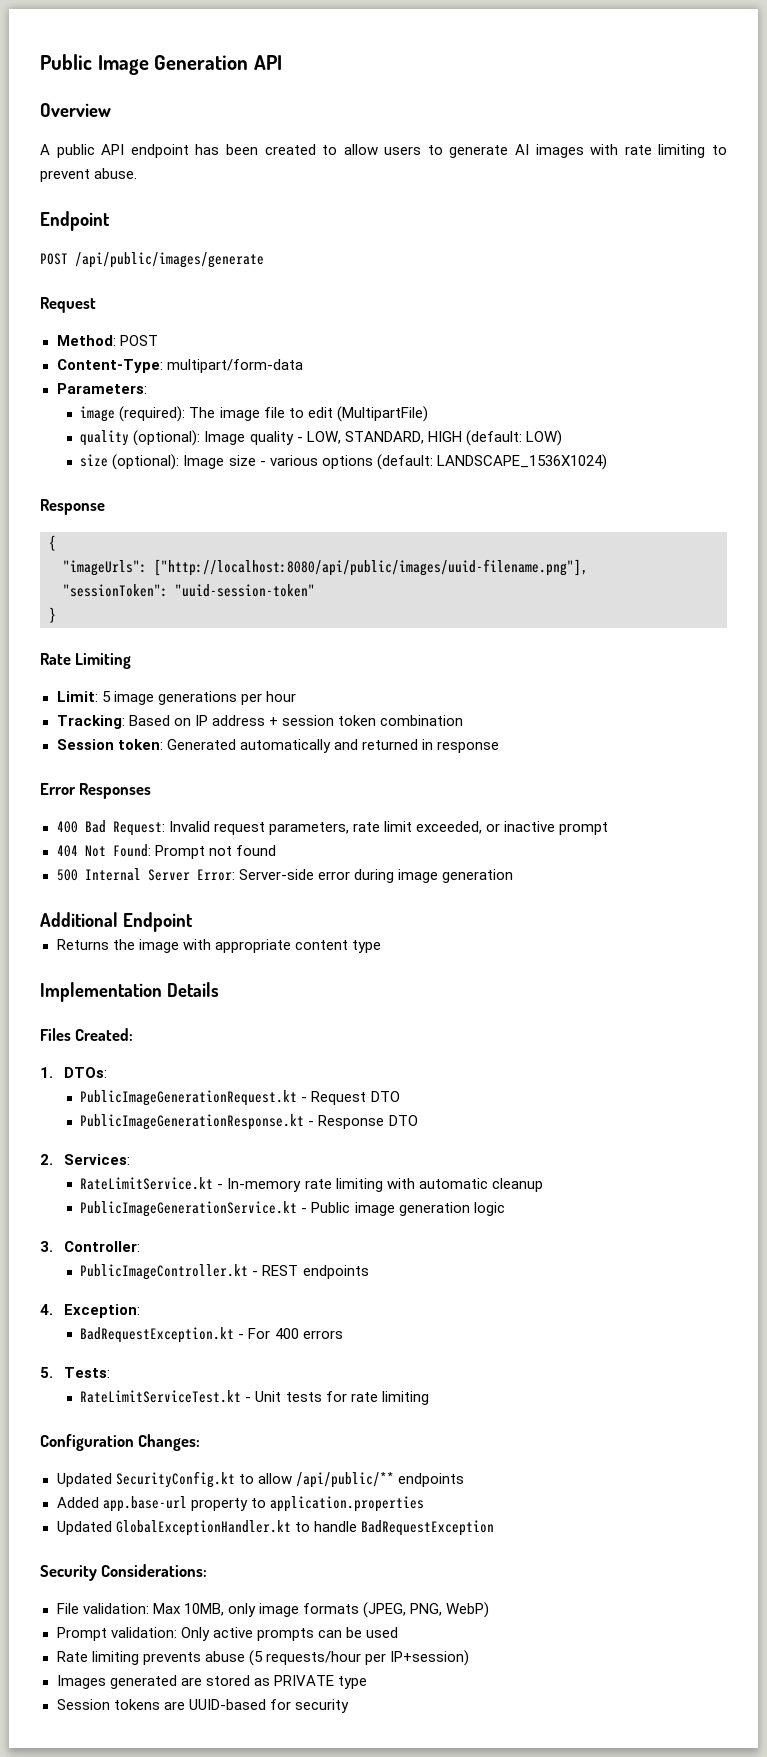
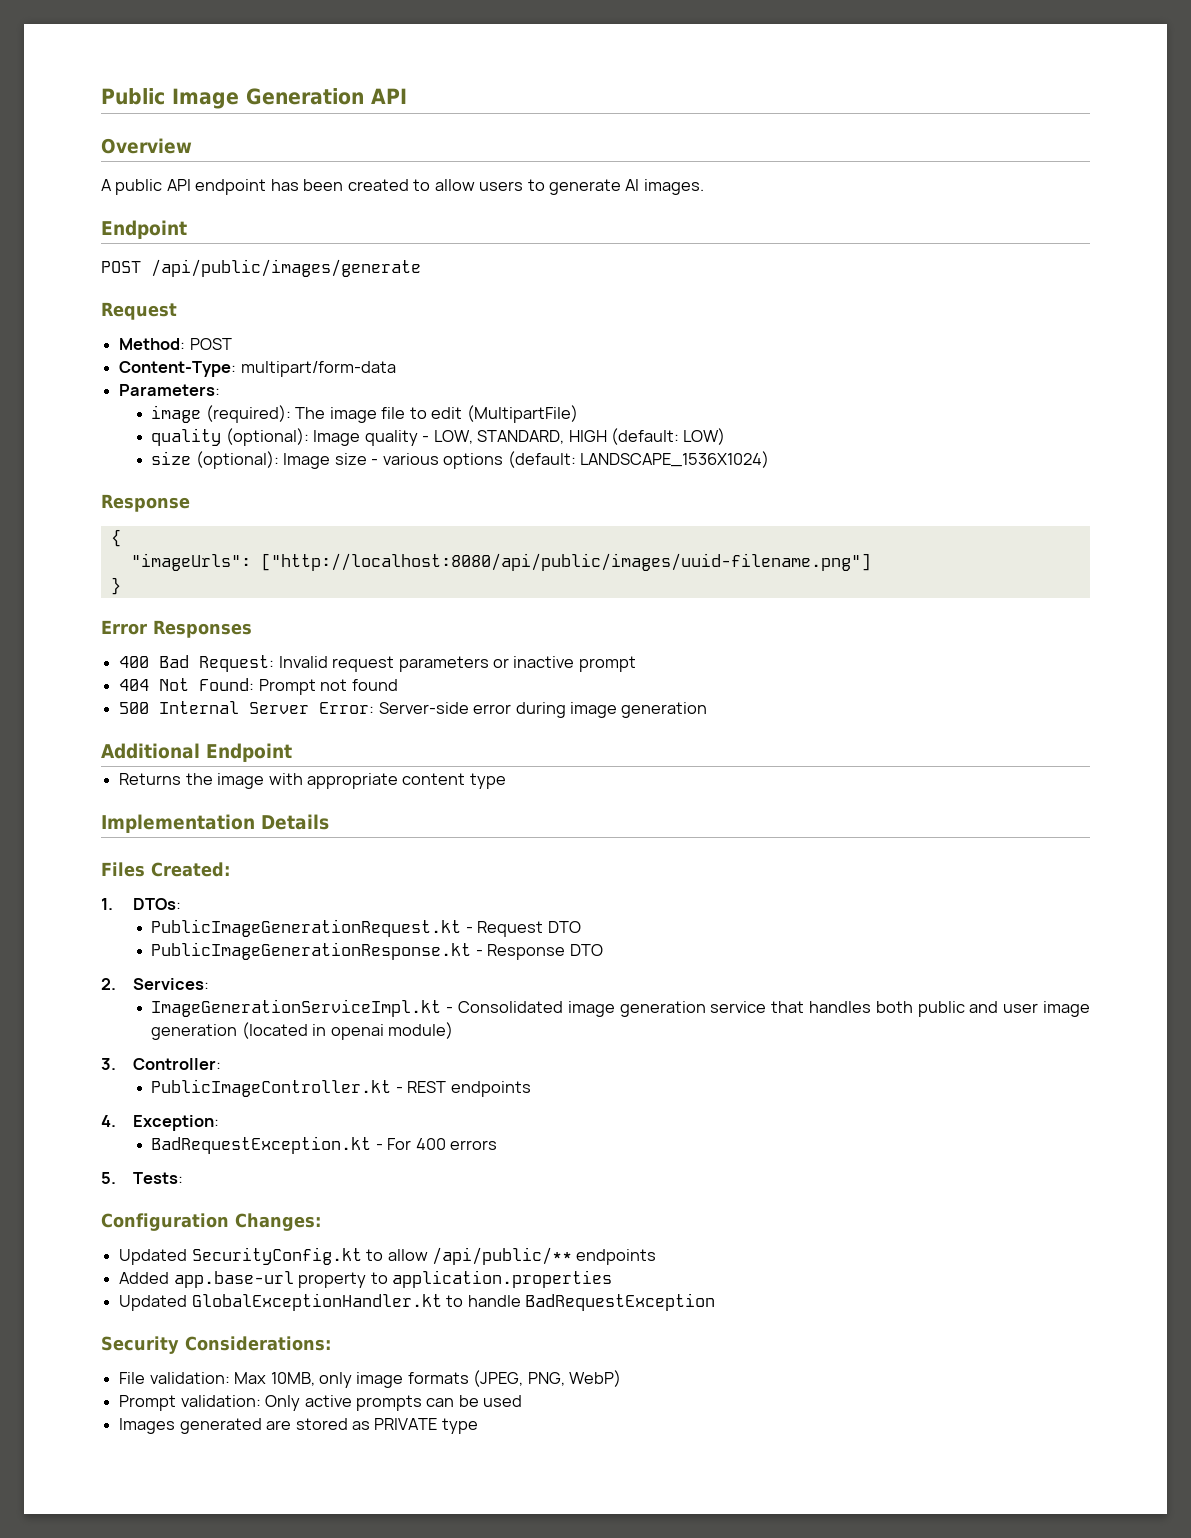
[535,144,727,158] [40,168,138,182] images with rate limiting to prevent abuse. -> [643,179,704,195] images.
[154,559,588,576] [63,584,315,597] [49,607,56,623] [40,653,132,669] [56,691,296,705] [56,715,463,729] [56,739,499,753] ["http://localhost:8080/api/public/images/uuid-filename.png"], // "sessionToken": "uuid-session-token" // } // Rate Limiting // Limit: 5 image generations per hour // Tracking: Based on IP address + session token combination // Session token: Generated automatically and returned in response -> [260,553,871,571] [110,577,121,595] ["http://localhost:8080/api/public/images/uuid-filename.png"] // }
[268,821,482,835] parameters, rate limit exceeded, -> [398,656,489,672] parameters
[80,1177,543,1192] [80,1201,505,1217] RateLimitService.kt - In-memory rate limiting with automatic cleanup // PublicImageGenerationService.kt - Public image generation logic -> [151,999,1090,1017] [151,1022,454,1040] ImageGenerationServiceImpl.kt - Consolidated image generation service that handles both public and user image generation (located in openai module)
[80,1390,429,1405] // RateLimitServiceTest.kt - Unit tests for rate limiting -> (184, 1178) none
[56,1650,469,1666] // Rate limiting prevents abuse (5 requests/hour per IP+session) -> (523, 1401) none
[56,1699,349,1713] // Session tokens are UUID-based for security -> (478, 1426) none

